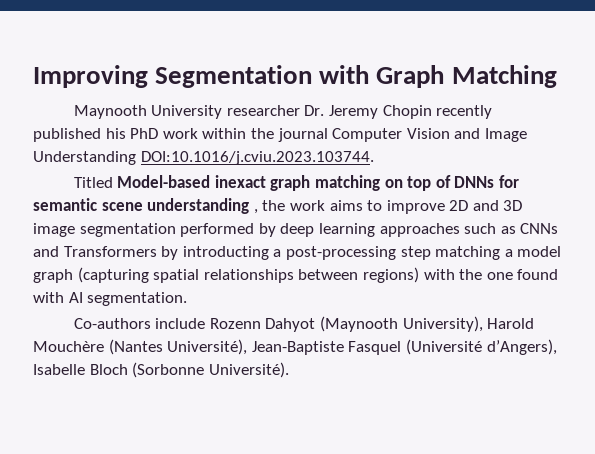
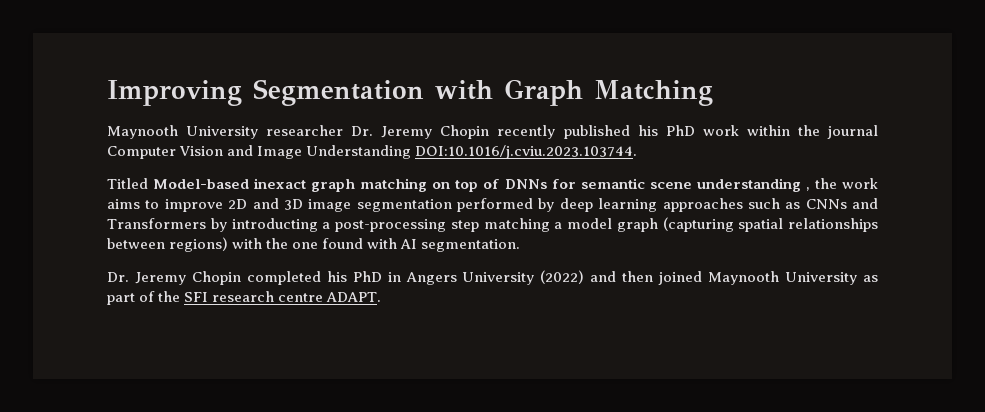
[73,316,535,332] [33,339,557,355] [33,362,289,378] Co-authors include Rozenn Dahyot (Maynooth University), Harold Mouchère (Nantes Université), Jean-Baptiste Fasquel (Université d’Angers), Isabelle Bloch (Sorbonne Université). -> [107,270,878,285] [107,291,382,305] Dr. Jeremy Chopin completed his PhD in Angers University (2022) and then joined Maynooth University as part of the SFI research centre ADAPT.

